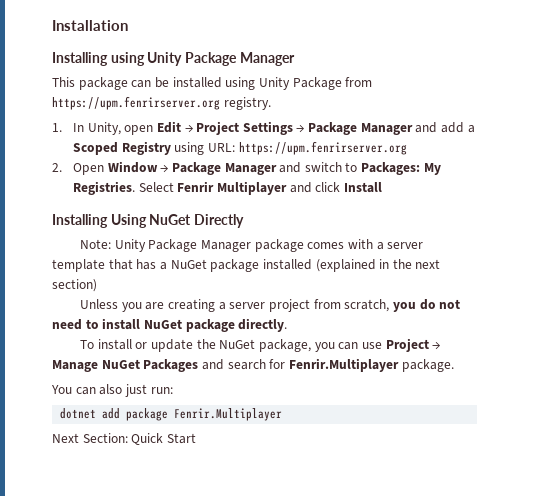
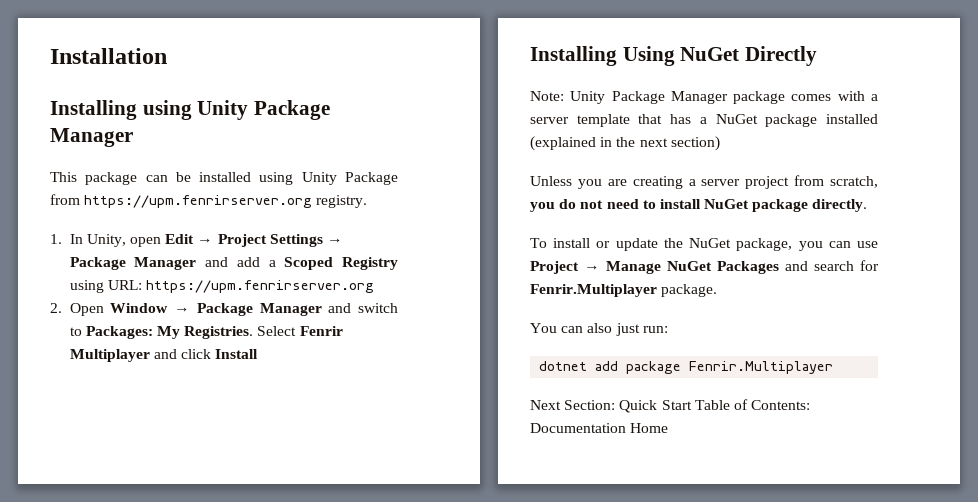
(196, 438) none -> [694,399,811,410] [530,423,669,433] Table of Contents: Documentation Home

